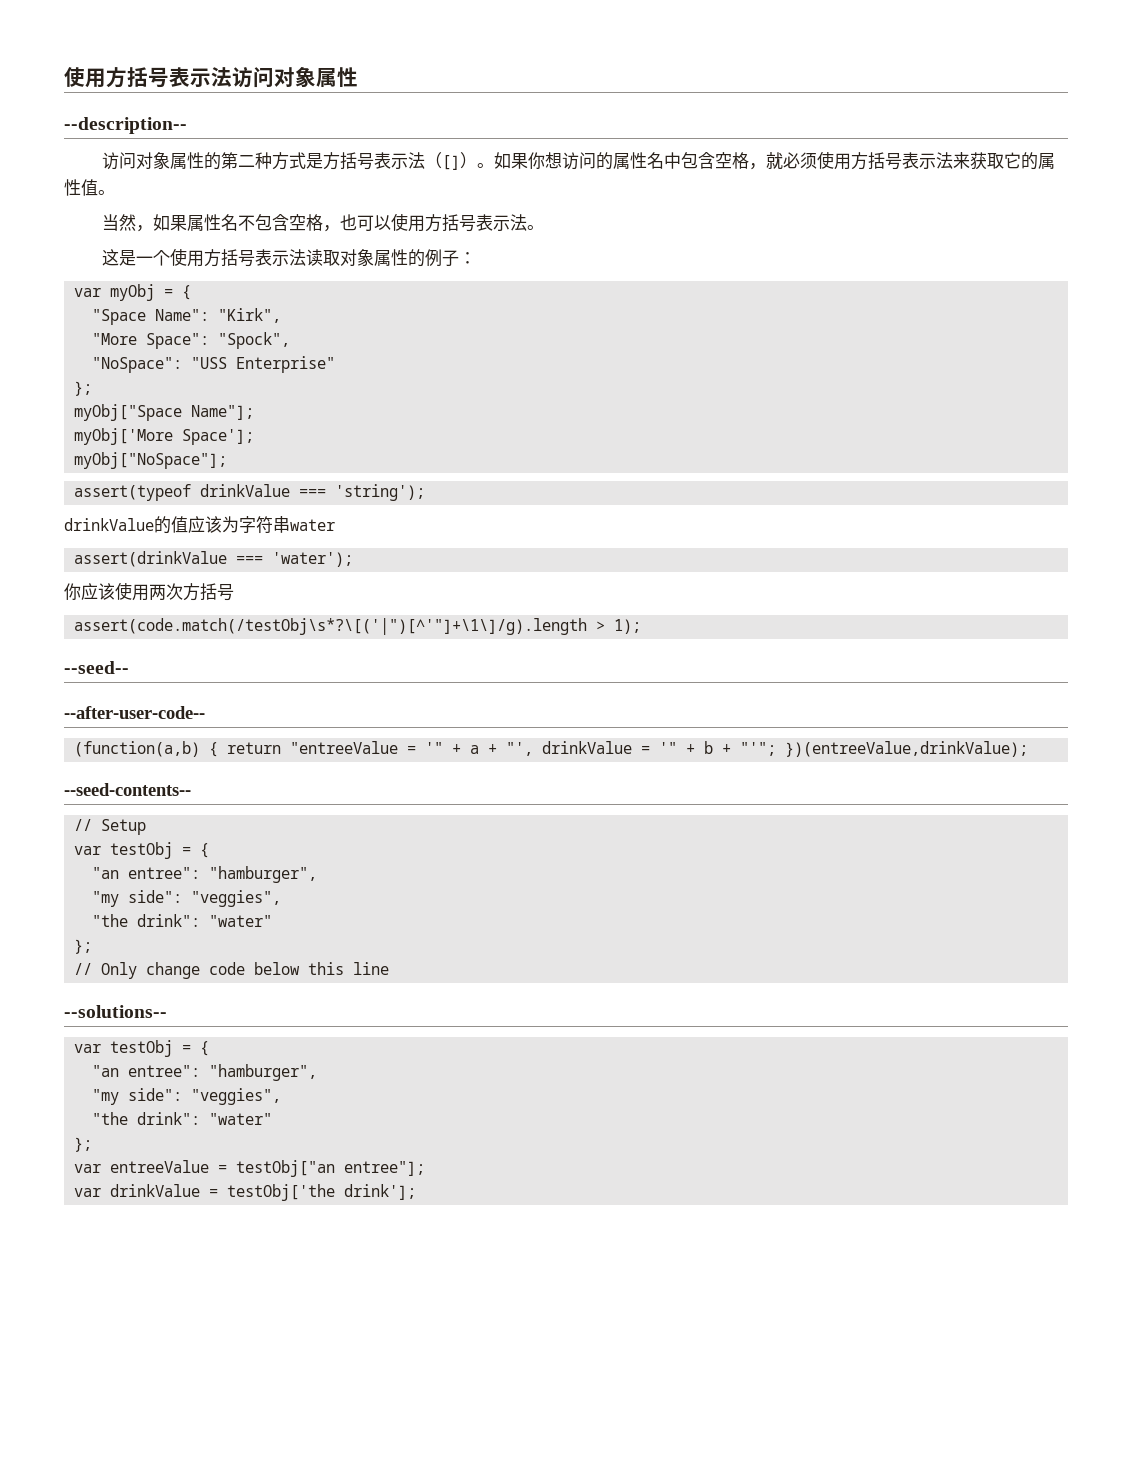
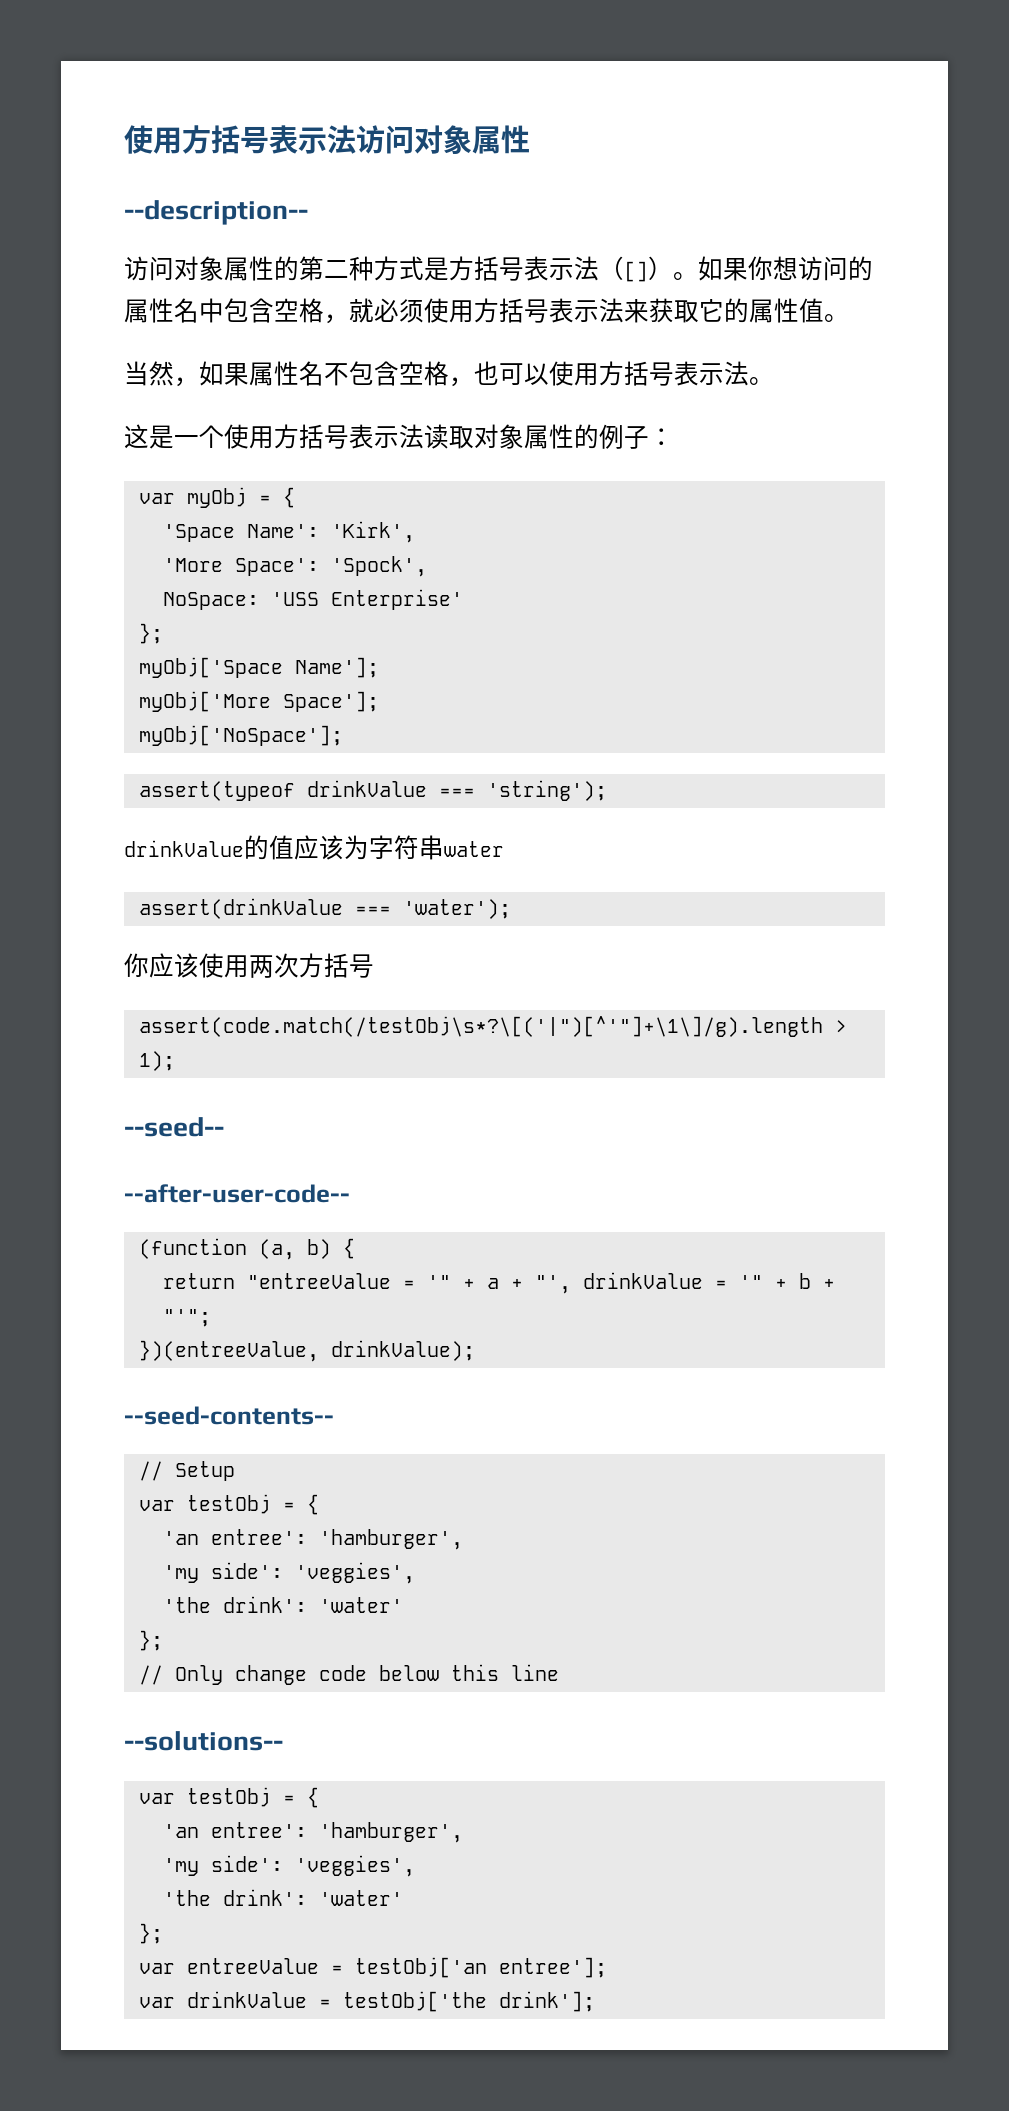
[92,308,282,325] [92,332,291,349] [92,356,336,373] [74,381,93,396] [74,404,255,421] "Space Name": "Kirk", // "More Space": "Spock", // "NoSpace": "USS Enterprise" // }; // myObj["Space Name"]; -> [162,521,415,543] [162,556,427,577] [162,589,463,610] [138,623,163,644] [138,657,379,678] 'Space Name': 'Kirk', // 'More Space': 'Spock', // NoSpace: 'USS Enterprise' // }; // myObj['Space Name'];
[74,452,228,469] myObj["NoSpace"]; -> [138,725,343,746] myObj['NoSpace'];
[74,741,219,757] (function(a,b) { -> [138,1238,355,1260] (function (a, b) { //
[785,741,1029,757] })(entreeValue,drinkValue); -> [138,1340,475,1362] // })(entreeValue, drinkValue);
[92,866,318,883] [92,890,282,907] [92,914,273,927] "an entree": "hamburger", // "my side": "veggies", // "the drink": "water" -> [162,1529,463,1550] [162,1562,415,1584] [162,1596,403,1613] 'an entree': 'hamburger', // 'my side': 'veggies', // 'the drink': 'water'
[92,1064,318,1081] [92,1088,282,1105] [92,1112,273,1125] "an entree": "hamburger", // "my side": "veggies", // "the drink": "water" -> [162,1822,463,1843] [162,1855,415,1877] [162,1889,403,1906] 'an entree': 'hamburger', // 'my side': 'veggies', // 'the drink': 'water'
[236,1160,426,1177] testObj["an entree"]; -> [354,1957,607,1978] testObj['an entree'];

